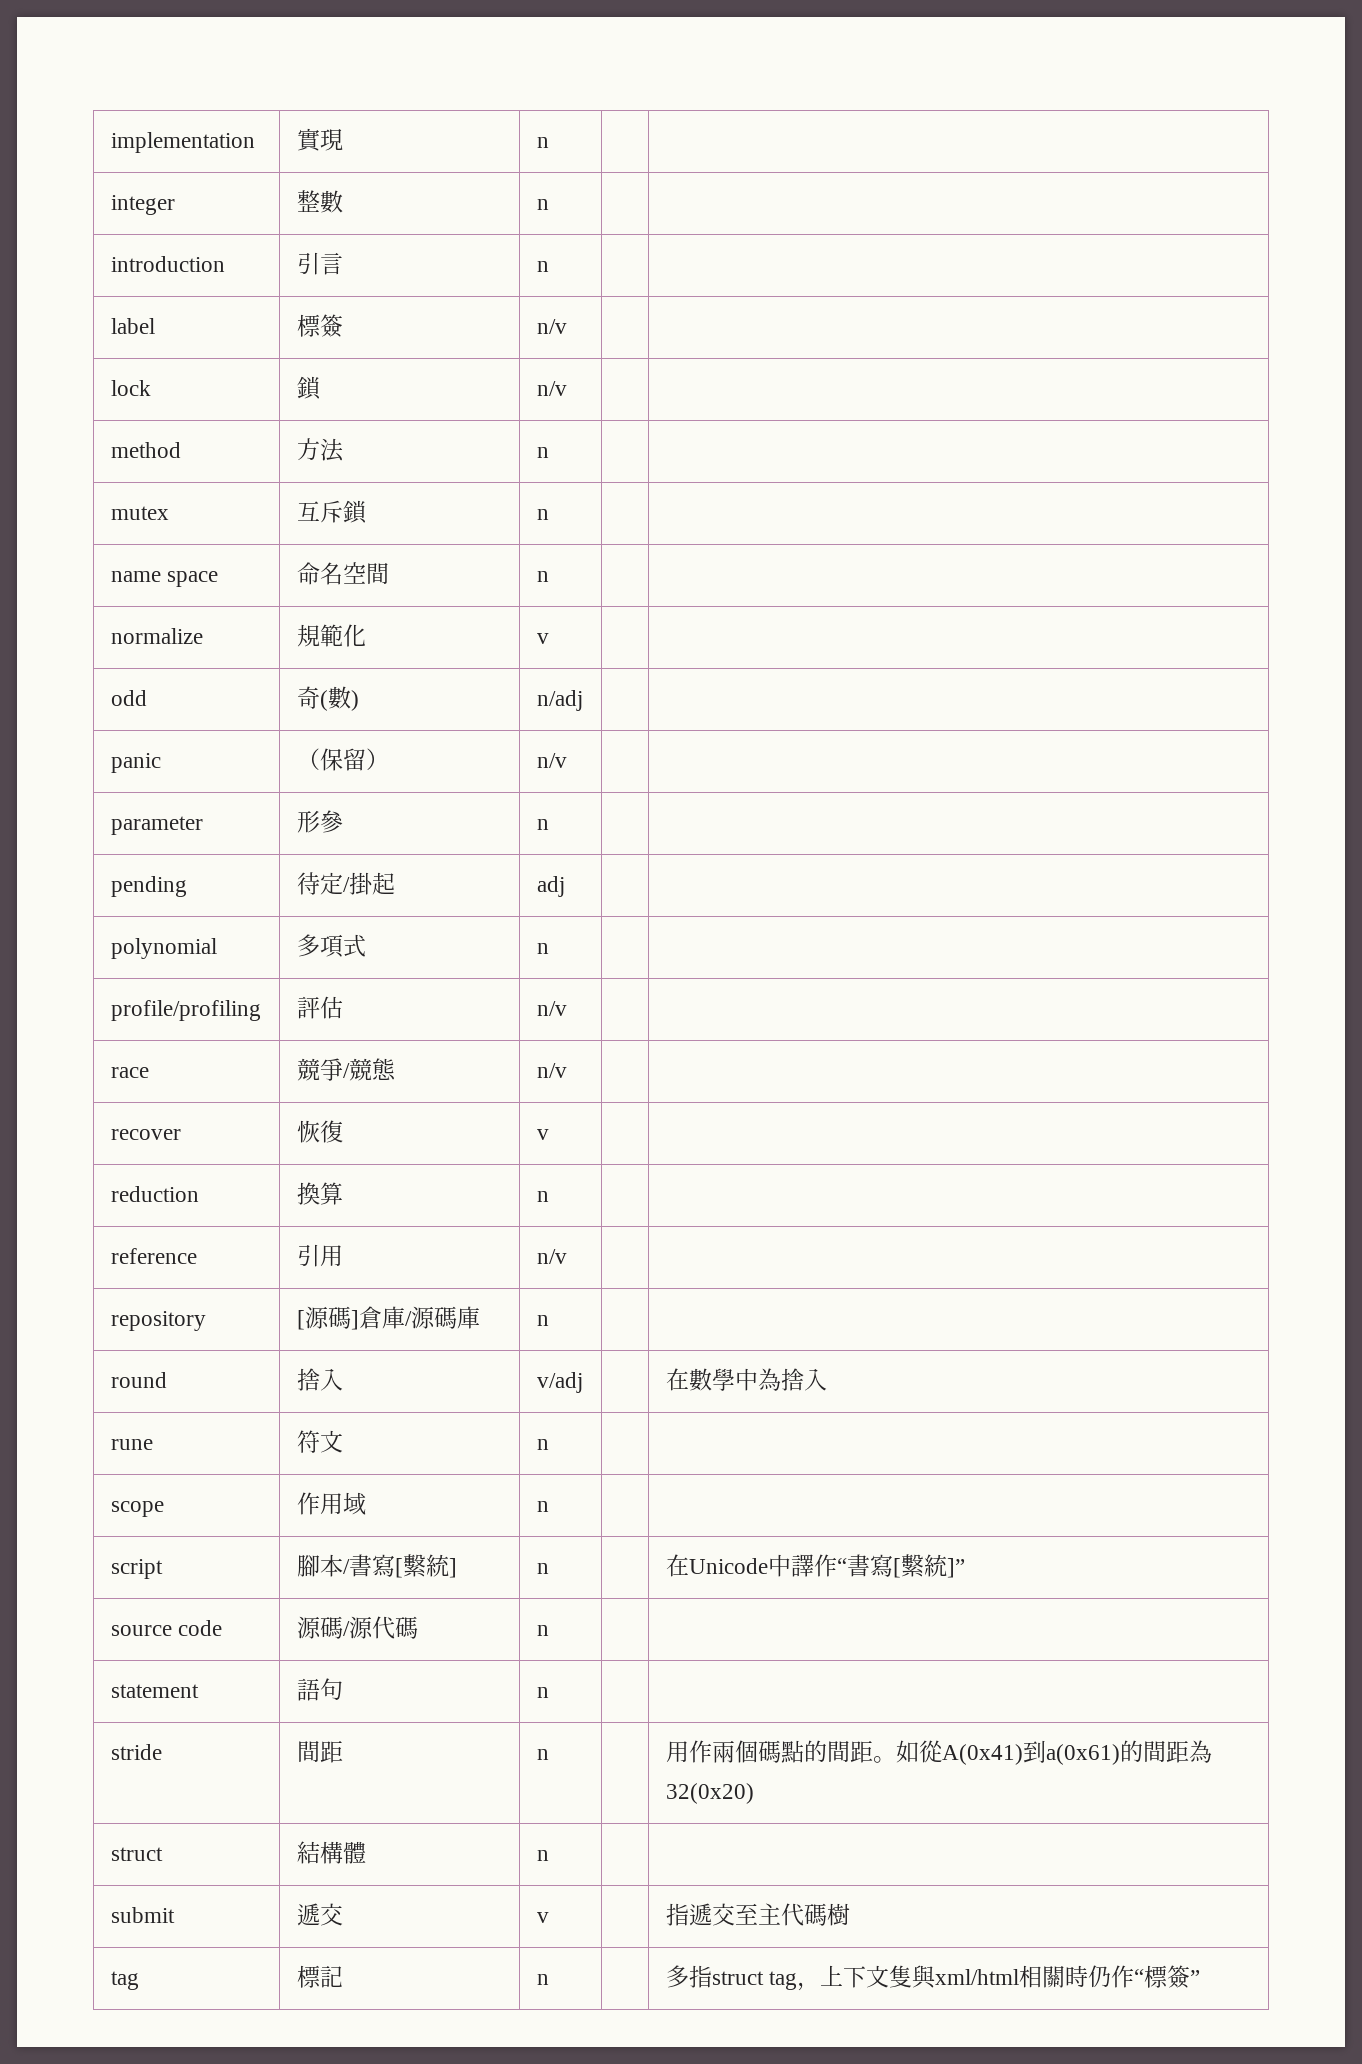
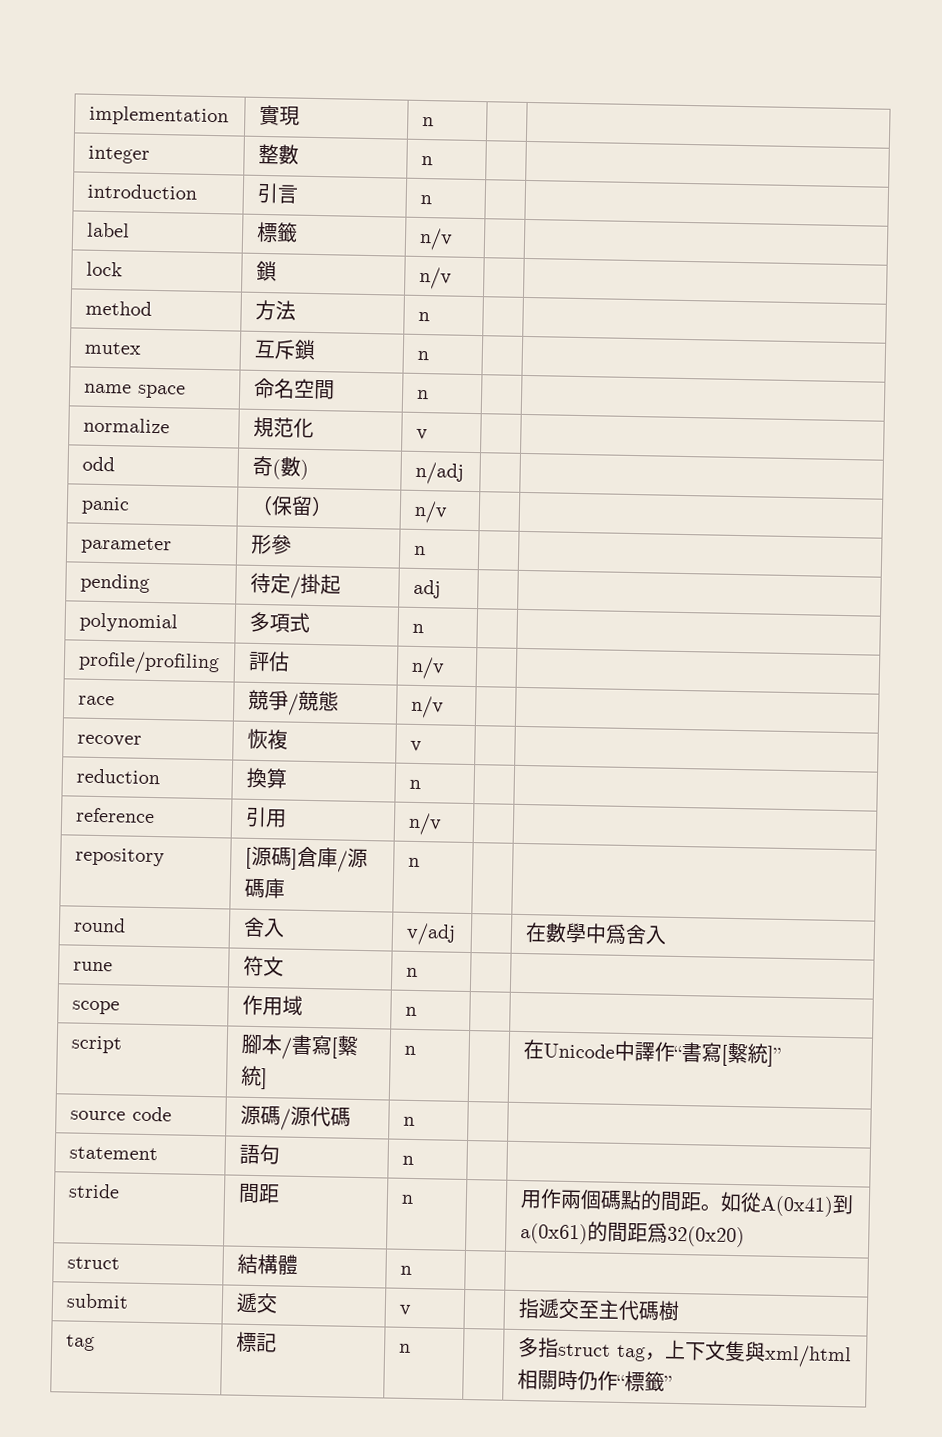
[319,314,343,337] 簽 -> [275,222,298,243] 籤
[319,624,343,647] 範 -> [272,417,294,438] 范
[319,1120,343,1143] 復 -> [266,729,288,750] 複
[296,1368,320,1391] 捨 -> [242,916,265,938] 舍
[757,1368,804,1391] 為捨 -> [604,923,647,945] 爲舍
[1188,1740,1212,1763] 為 -> [646,1222,668,1244] 爲
[1166,1965,1190,1988] 簽 -> [643,1371,665,1392] 籤

